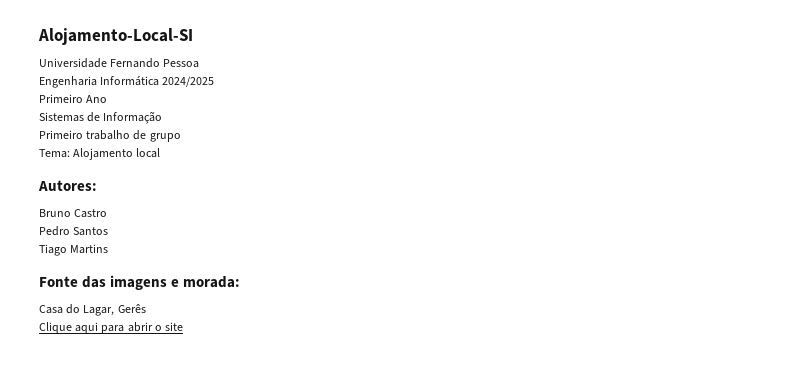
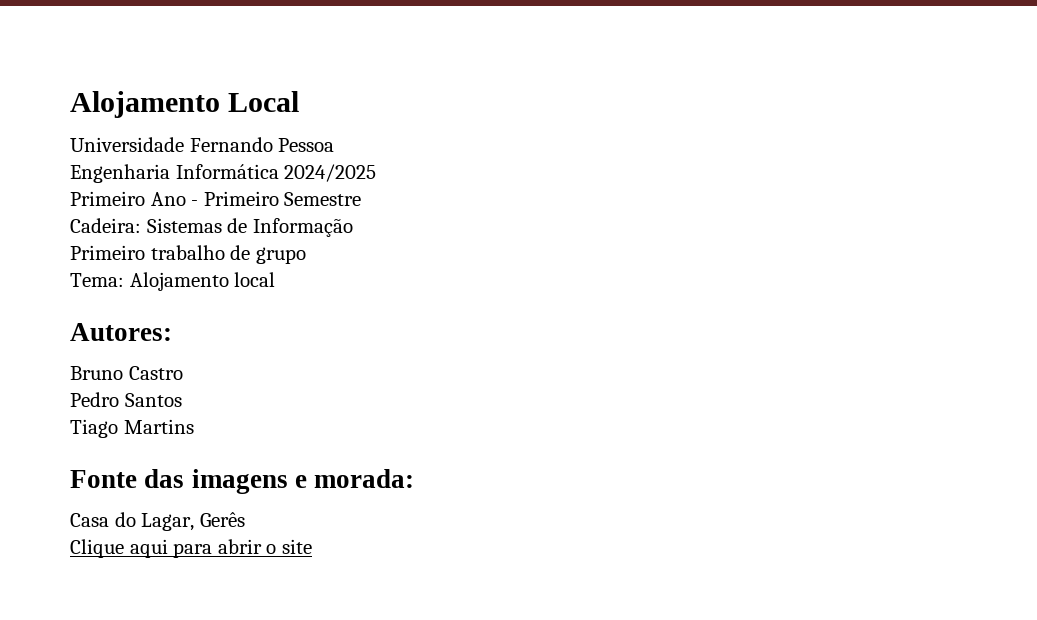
[38,28,193,45] Alojamento-Local-SI -> [70,91,300,118] Alojamento Local
(108, 99) // -> [191,191,362,206] [70,218,141,233] - Primeiro Semestre // Cadeira:

